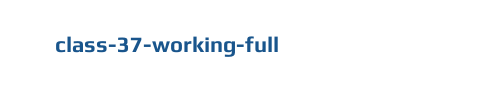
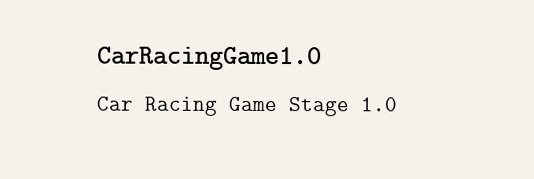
[55,36,279,57] class-37-working-full -> [97,46,322,71] [96,96,397,117] CarRacingGame1.0 // Car Racing Game Stage 1.0

